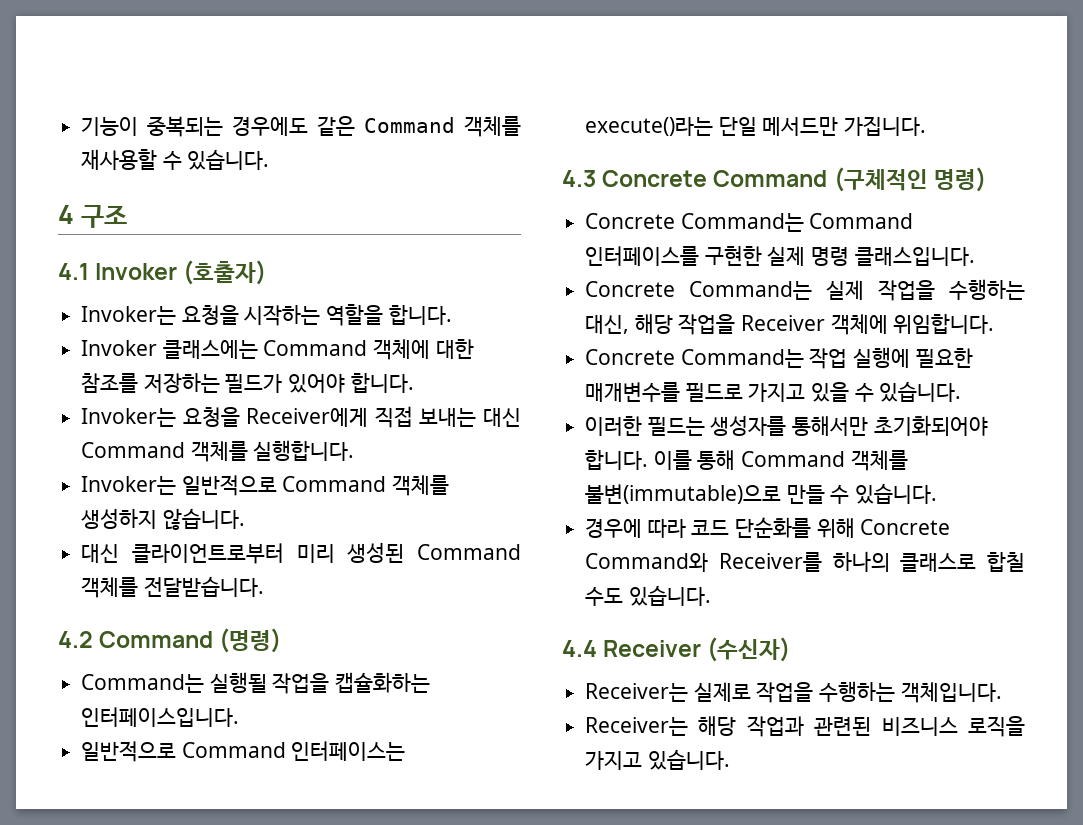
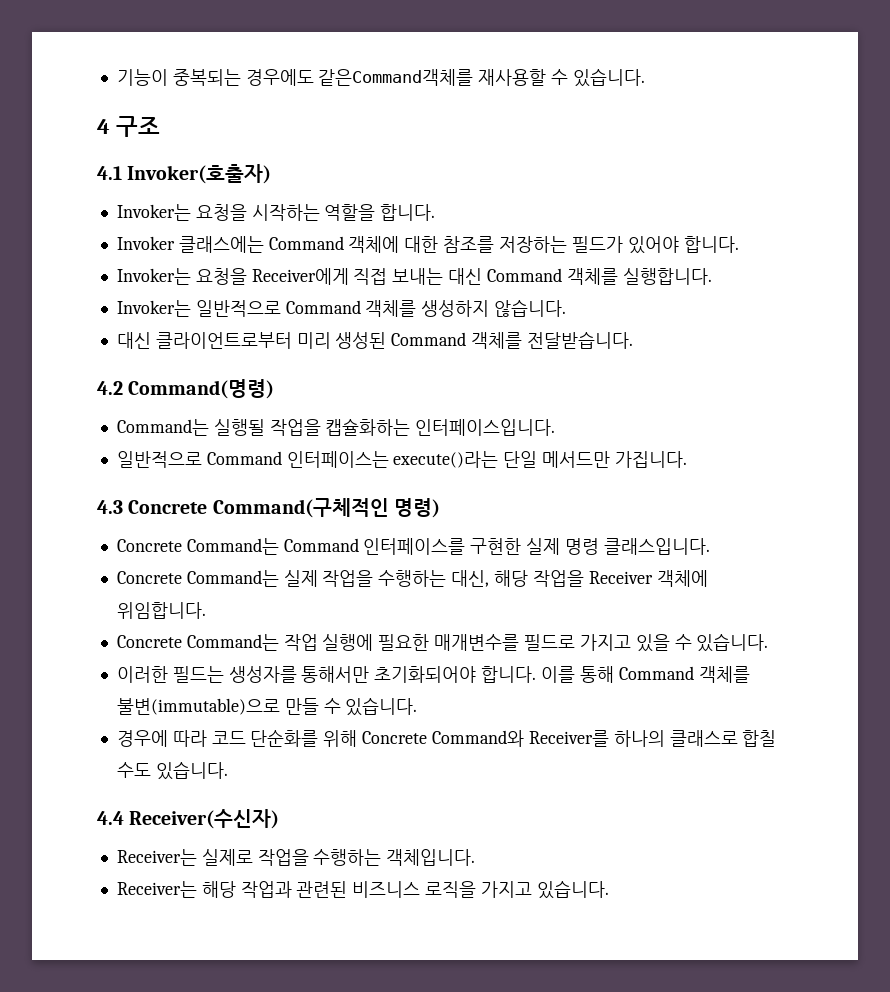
[317,116,521,137] 같은 Command 객체를 -> [318,69,474,86] 같은Command객체를
[95,260,267,285] Invoker (호출자) -> [127,164,272,184] Invoker(호출자)
[99,628,282,653] Command (명령) -> [128,379,275,399] Command(명령)
[713,167,928,192] Command (구체적인 -> [212,498,389,518] Command(구체적인
[603,637,791,662] Receiver (수신자) -> [129,809,280,829] Receiver(수신자)

